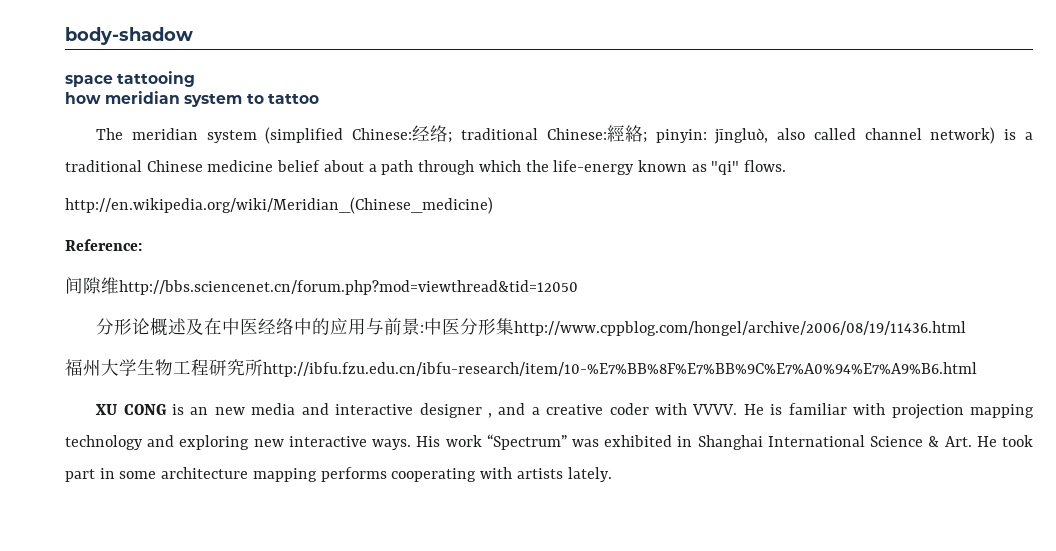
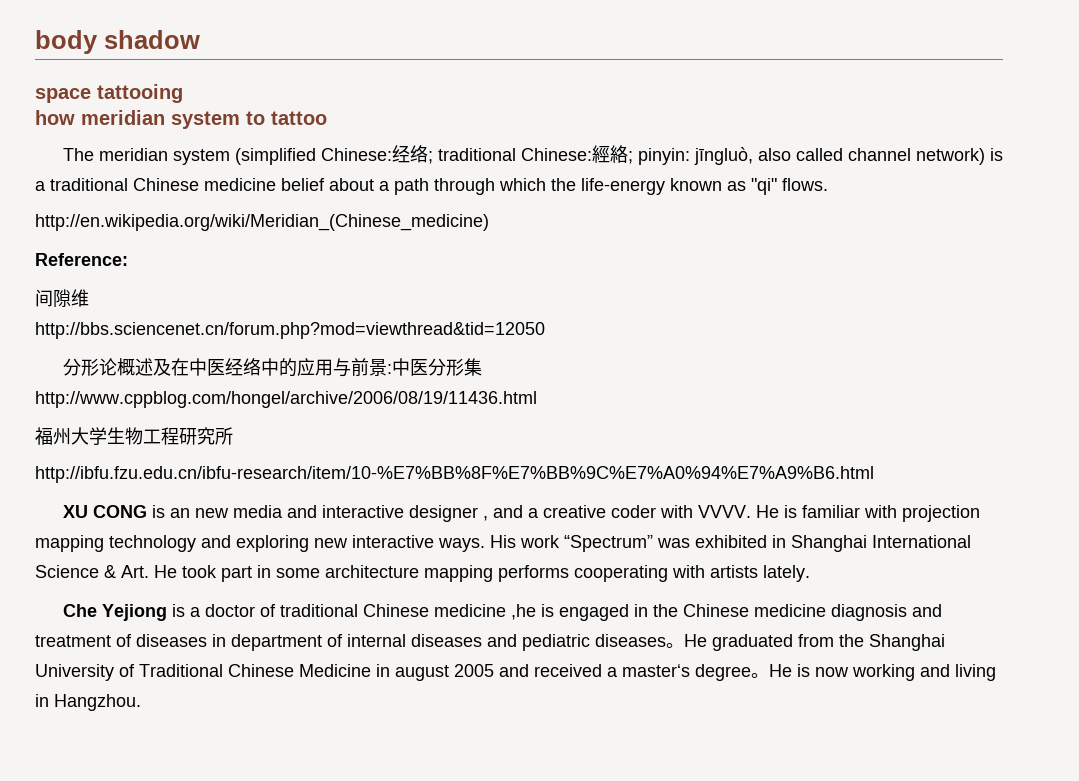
[65,27,193,45] body-shadow -> [35,30,200,54] body shadow
(119, 285) none -> (89, 298) //
(515, 326) none -> (482, 367) //
(263, 367) none -> (233, 436) //
(612, 474) none -> [62,604,942,621] [35,634,945,651] [35,664,996,681] [35,694,141,711] // Che Yejiong is a doctor of traditional Chinese medicine ,he is engaged in the Chinese medicine diagnosis and treatment of diseases in department of internal diseases and pediatric diseases。He graduated from the Shanghai University of Traditional Chinese Medicine in august 2005 and received a master‘s degree。He is now working and living in Hangzhou.

